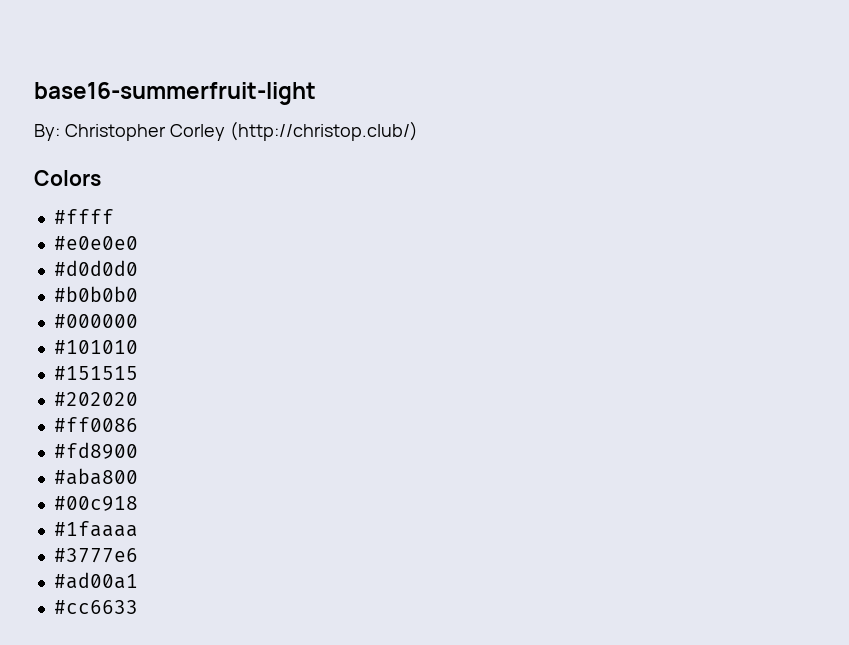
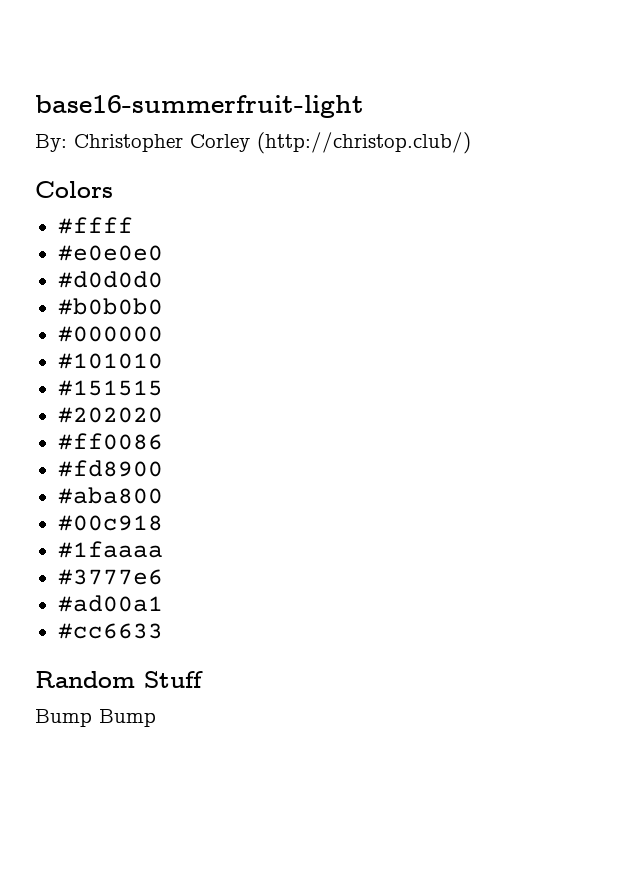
(138, 607) none -> [35,671,203,688] [35,709,156,727] // Random Stuff // Bump Bump

